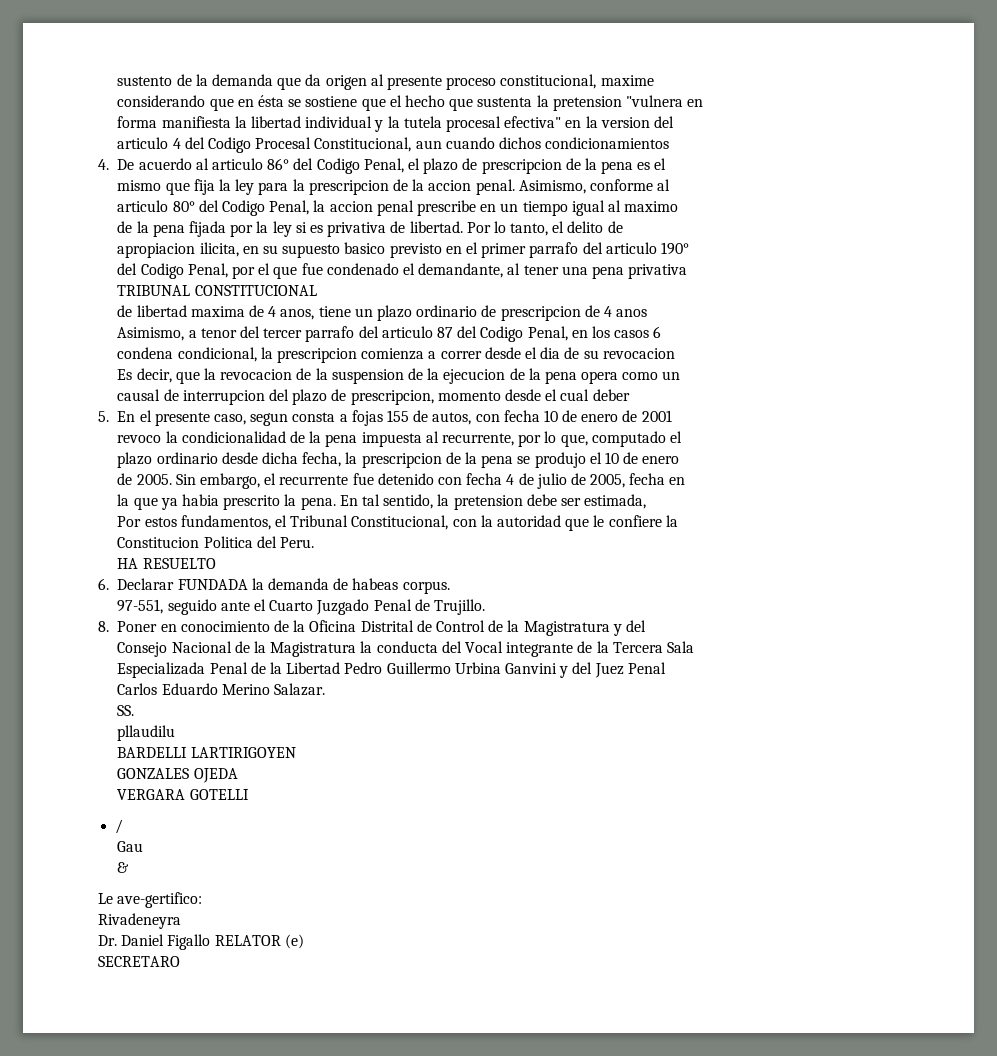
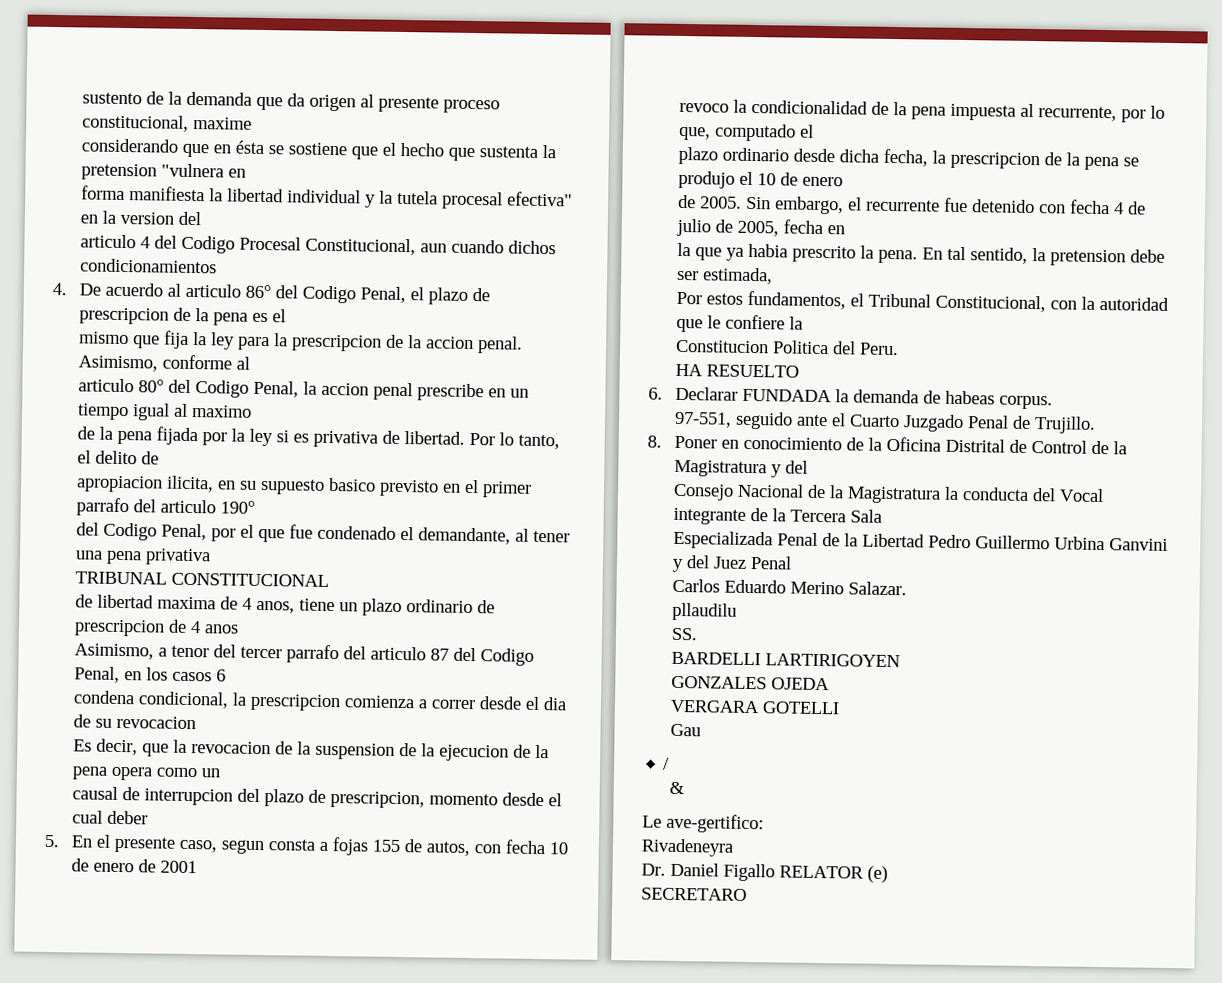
(326, 689) none -> [672,602,738,621] // pllaudilu
[117,725,176,741] // pllaudilu -> (699, 634) none
(249, 794) none -> [670,723,702,737] // Gau
[117,841,144,852] // Gau -> (671, 763) none

